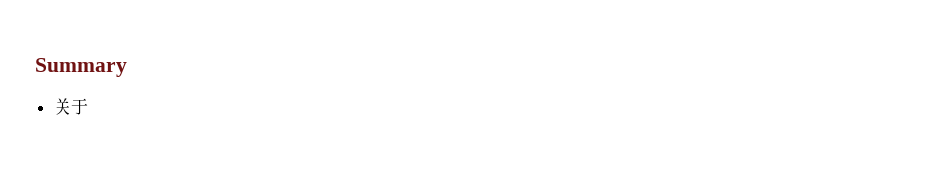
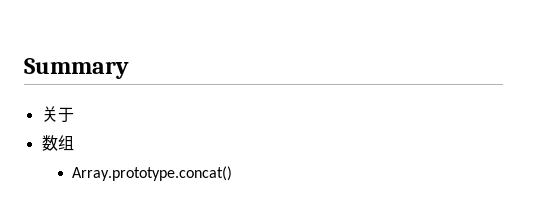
(88, 106) none -> [41,135,74,151] [72,166,233,181] // 数组 // Array.prototype.concat()

